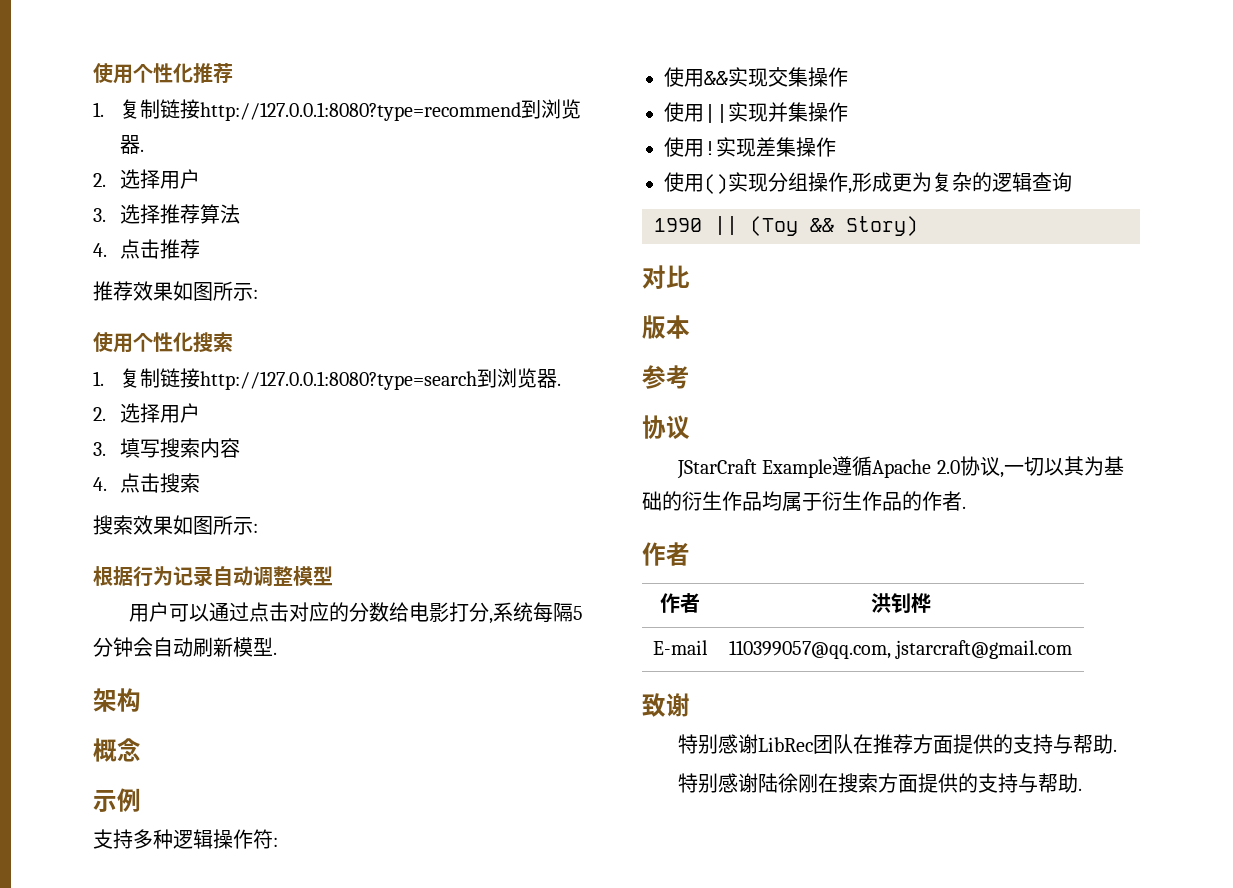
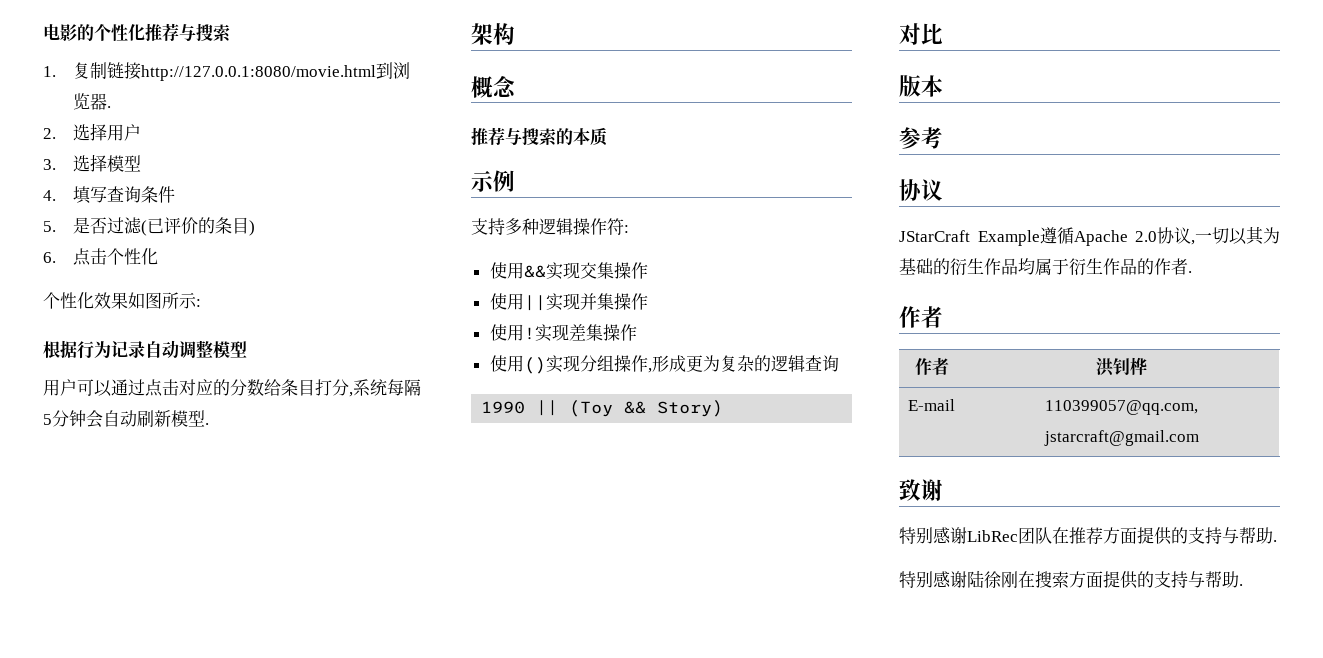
[93,63,133,84] 使用 -> [43,24,94,41] 电影的
[93,99,522,121] // 1.复制链接http://127.0.0.1:8080?type=recommend -> [179,23,230,42] [43,62,376,81] 与搜索 // 1.复制链接http://127.0.0.1:8080/movie.html
[160,204,241,224] [93,239,201,259] [93,281,258,301] [93,332,233,353] [93,368,562,390] [93,403,201,423] [93,438,241,458] [93,473,201,493] [93,515,133,535] 推荐算法 // 4.点击推荐 // 推荐效果如图所示: // 使用个性化搜索 // 1.复制链接http://127.0.0.1:8080?type=search到浏览器. // 2.选择用户 // 3.填写搜索内容 // 4.点击搜索 // 搜索 -> [106,155,141,172] [43,186,175,204] [43,217,255,236] [43,248,158,266] [43,292,94,309] 模型 // 4.填写查询条件 // 5.是否过滤(已评价的条目) // 6.点击个性化 // 个性化
[408,602,449,622] 电影 -> [281,379,315,396] 条目
(141, 750) none -> [471,127,607,146] // 推荐与搜索的本质

